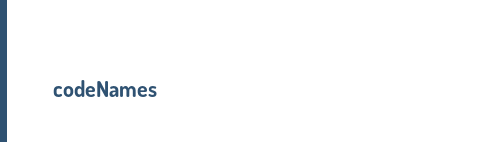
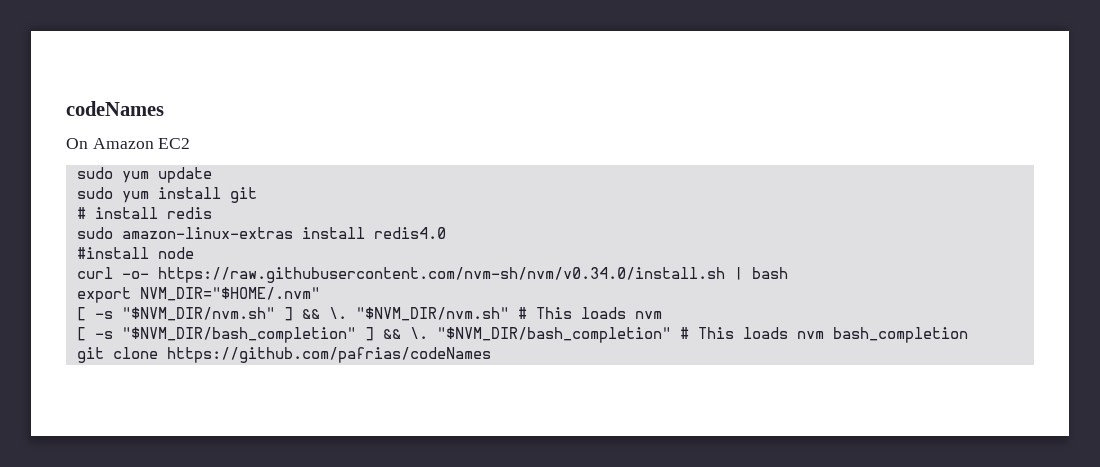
(157, 88) none -> [66,138,191,149] [76,167,212,183] [76,187,257,203] [76,207,212,219] [76,227,446,239] [76,247,194,259] [76,267,788,283] [76,287,320,303] [76,307,662,321] [76,327,968,343] [76,347,491,363] // On Amazon EC2 // sudo yum update // sudo yum install git // # install redis // sudo amazon-linux-extras install redis4.0 // #install node // curl -o- https://raw.githubusercontent.com/nvm-sh/nvm/v0.34.0/install.sh | bash // export NVM_DIR="$HOME/.nvm" // [ -s "$NVM_DIR/nvm.sh" ] && \. "$NVM_DIR/nvm.sh" # This loads nvm // [ -s "$NVM_DIR/bash_completion" ] && \. "$NVM_DIR/bash_completion" # This loads nvm bash_completion // git clone https://github.com/pafrias/codeNames

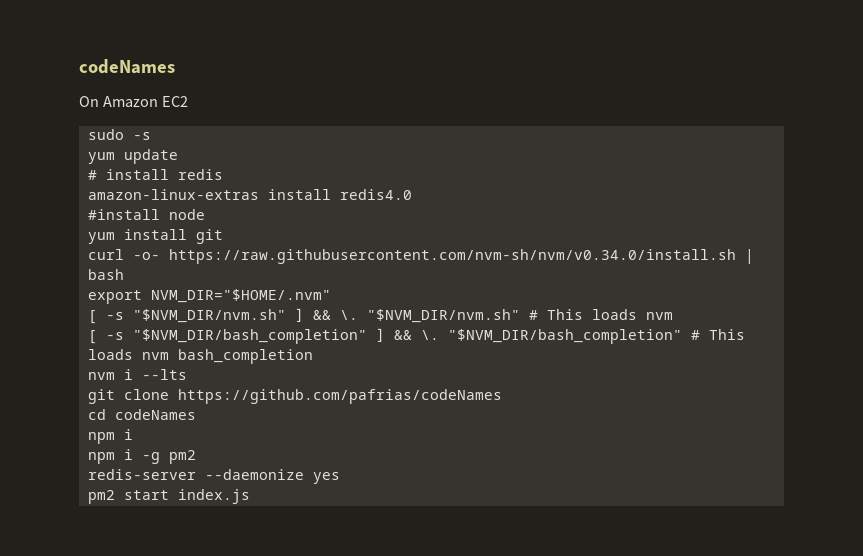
(113, 173) none -> [132,132,151,140] -s //
[76,187,257,203] // sudo yum install git -> (178, 156) none
[76,227,113,239] sudo -> (223, 174) none
(194, 253) none -> [87,229,223,244] // yum install git
(968, 335) none -> [87,369,187,380] // nvm i --lts
(491, 355) none -> [87,409,196,420] [87,429,133,444] [87,449,196,464] [87,469,340,484] [87,489,250,504] // cd codeNames // npm i // npm i -g pm2 // redis-server --daemonize yes // pm2 start index.js

